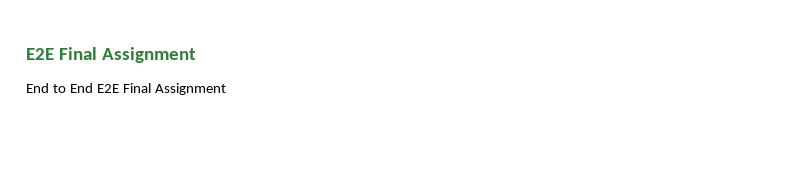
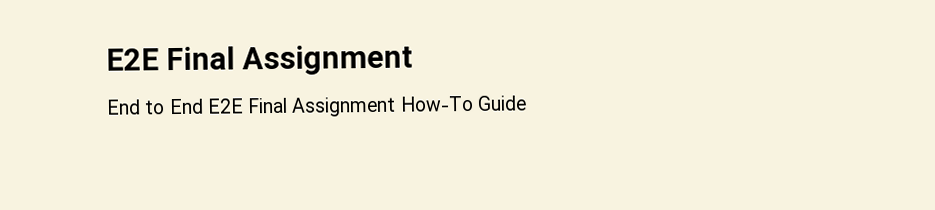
(226, 89) none -> [399,95,527,112] How-To Guide

